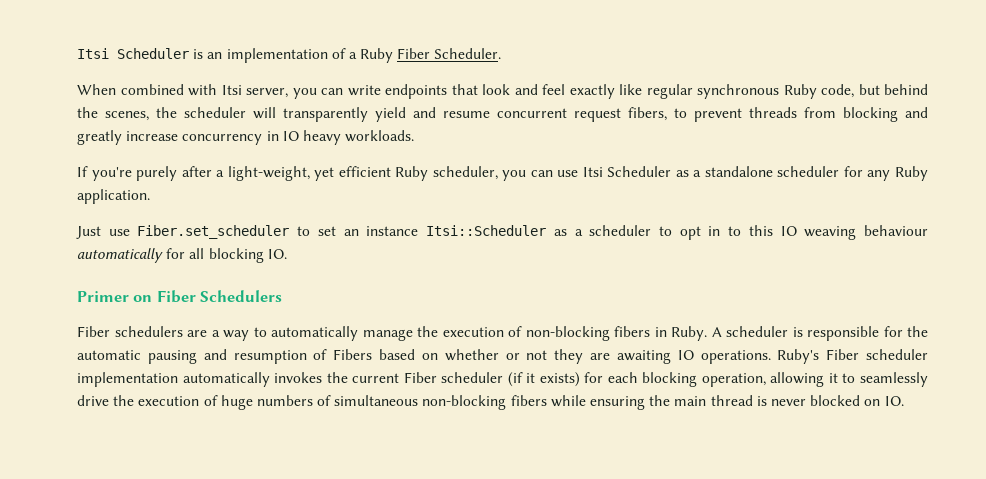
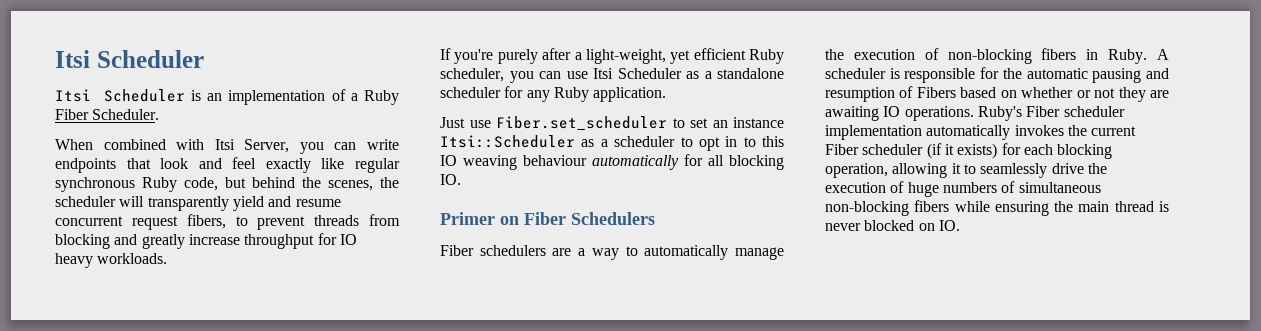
[77,48,189,59] Itsi Scheduler -> [55,50,204,68] [55,89,185,102] Itsi Scheduler // Itsi Scheduler
[246,88,288,98] server, -> [244,139,290,153] Server,
[182,131,279,145] concurrency in -> [244,233,337,249] throughput for

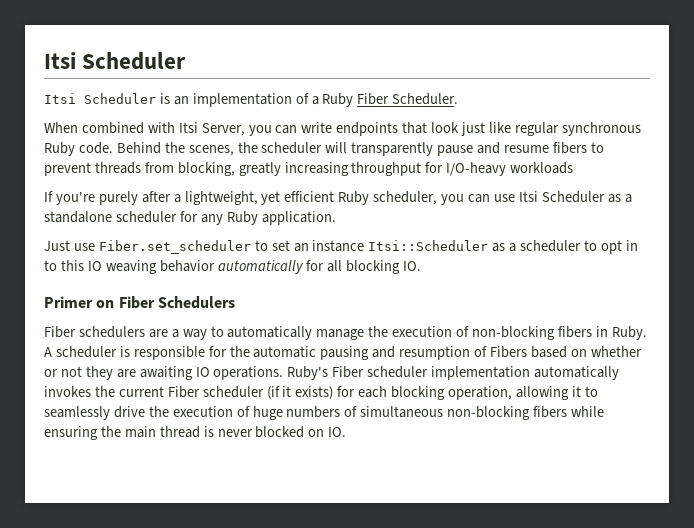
[198,157,311,173] and feel exactly -> [461,122,486,136] just
[184,177,295,191] code, but behind -> [78,142,161,154] code. Behind
[232,196,264,211] yield -> [437,145,474,156] pause
[55,214,226,230] concurrent request fibers, -> [552,142,587,154] fibers
[55,233,357,249] [55,253,168,268] blocking and greatly increase throughput for IO heavy workloads. -> [177,162,574,176] blocking, greatly increasing throughput for I/O-heavy workloads
[585,49,666,64] light-weight, -> [184,191,258,205] lightweight,
[523,155,587,166] behaviour -> [159,260,215,272] behavior

